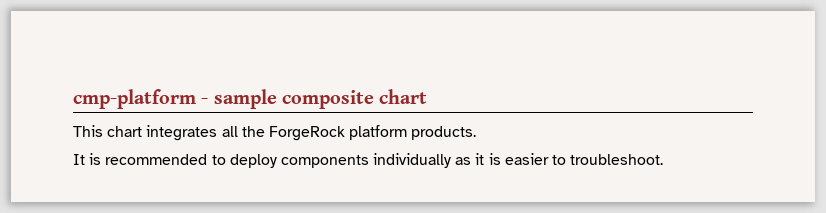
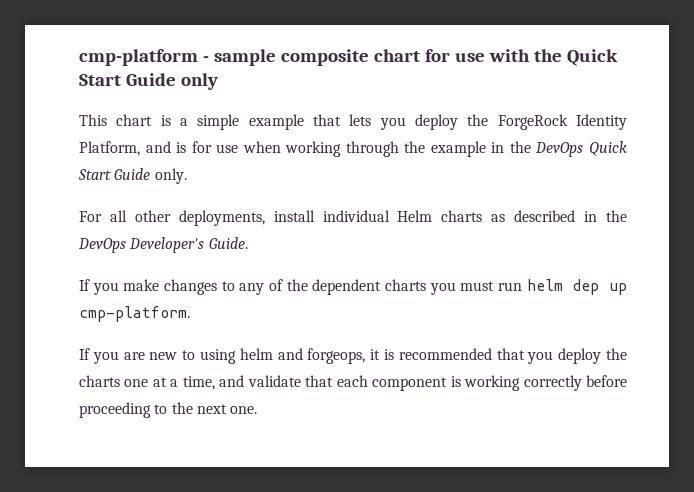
[73,125,477,141] [73,153,664,168] // This chart integrates all the ForgeRock platform products. // It is recommended to deploy components individually as it is easier to troubleshoot. -> [424,49,618,66] [79,73,218,90] [79,114,627,130] [79,141,628,157] [78,168,187,184] [79,210,628,226] [78,237,248,253] [79,279,627,295] [79,306,190,322] [79,348,627,364] [79,375,627,391] [79,402,258,418] for use with the Quick Start Guide only // This chart is a simple example that lets you deploy the ForgeRock Identity Platform, and is for use when working through the example in the DevOps Quick Start Guide only. // For all other deployments, install individual Helm charts as described in the DevOps Developer's Guide. // If you make changes to any of the dependent charts you must run helm dep up cmp-platform. // If you are new to using helm and forgeops, it is recommended that you deploy the charts one at a time, and validate that each component is working correctly before proceeding to the next one.

